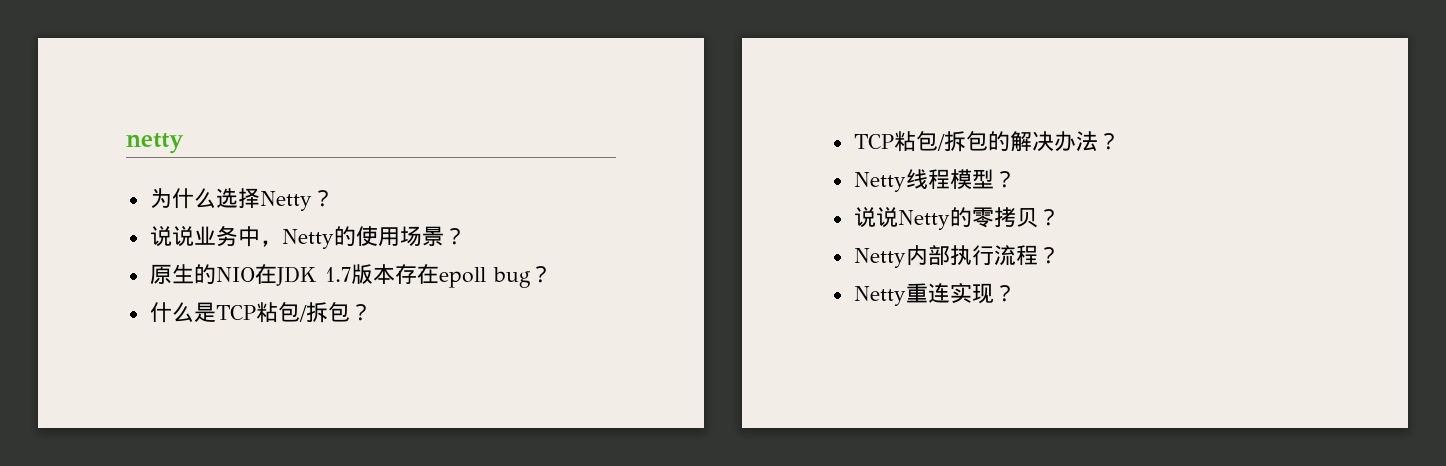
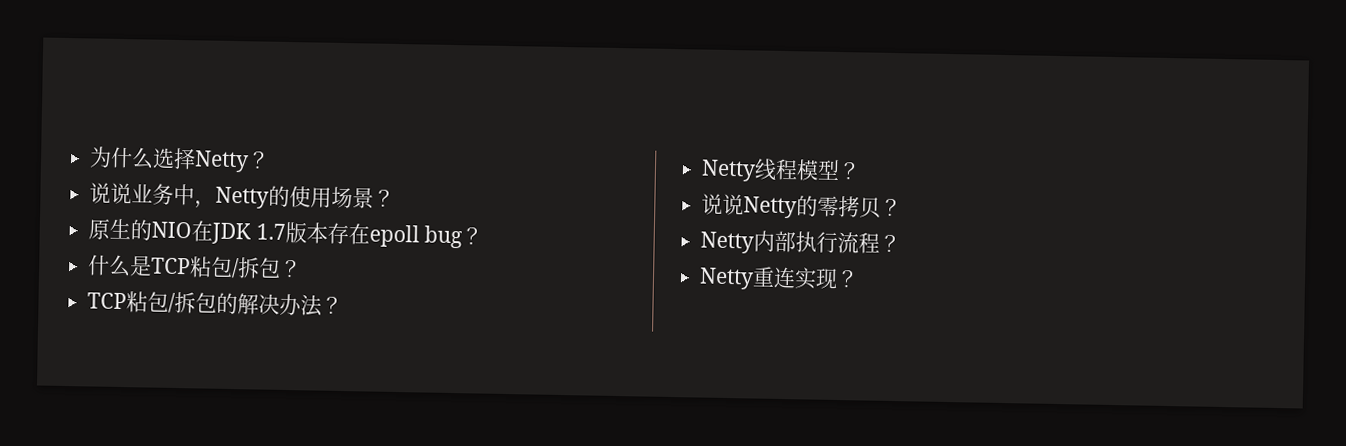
[126,133,184,154] netty // -> (89, 157) none

